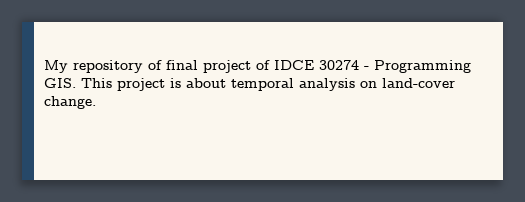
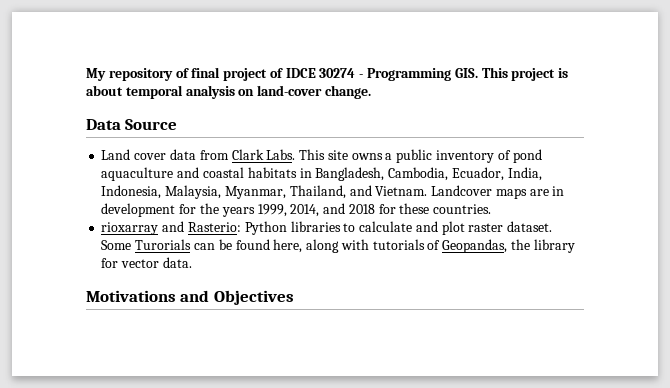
(96, 102) none -> [86,119,178,130] [101,149,542,163] [101,167,542,181] [101,185,565,199] [101,203,492,217] [101,221,553,235] [101,239,575,253] [101,257,192,268] [86,290,294,305] // Data Source // Land cover data from Clark Labs. This site owns a public inventory of pond aquaculture and coastal habitats in Bangladesh, Cambodia, Ecuador, India, Indonesia, Malaysia, Myanmar, Thailand, and Vietnam. Landcover maps are in development for the years 1999, 2014, and 2018 for these countries. // rioxarray and Rasterio: Python libraries to calculate and plot raster dataset. Some Turorials can be found here, along with tutorials of Geopandas, the library for vector data. // Motivations and Objectives

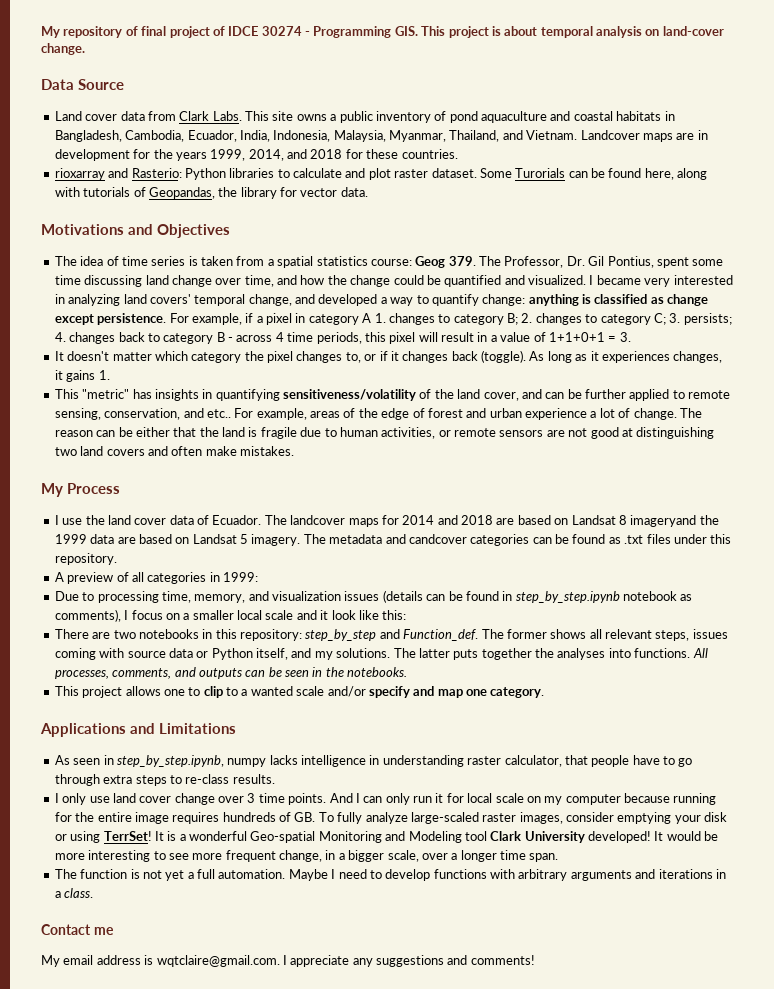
(294, 297) none -> [54,256,724,268] [54,275,733,287] [54,294,709,306] [54,313,732,325] [54,332,631,344] [54,350,723,363] [54,370,110,382] [54,389,731,401] [54,408,702,420] [54,427,715,439] [54,446,294,456] [41,483,120,497] [54,515,719,527] [54,534,732,546] [54,553,117,565] [54,572,258,584] [54,590,693,603] [54,609,407,622] [54,629,728,641] [54,648,708,660] [54,667,408,679] [54,686,545,698] [40,723,236,737] [54,755,693,767] [54,774,275,786] [54,793,717,805] [54,812,728,824] [54,831,719,843] [54,850,559,862] [54,869,726,881] [54,888,94,898] [41,924,114,935] [41,955,535,967] // The idea of time series is taken from a spatial statistics course: Geog 379. The Professor, Dr. Gil Pontius, spent some time discussing land change over time, and how the change could be quantified and visualized. I became very interested in analyzing land covers' temporal change, and developed a way to quantify change: anything is classified as change except persistence. For example, if a pixel in category A 1. changes to category B; 2. changes to category C; 3. persists; 4. changes back to category B - across 4 time periods, this pixel will result in a value of 1+1+0+1 = 3. // It doesn't matter which category the pixel changes to, or if it changes back (toggle). As long as it experiences changes, it gains 1. // This "metric" has insights in quantifying sensitiveness/volatility of the land cover, and can be further applied to remote sensing, conservation, and etc.. For example, areas of the edge of forest and urban experience a lot of change. The reason can be either that the land is fragile due to human activities, or remote sensors are not good at distinguishing two land covers and often make mistakes. // My Process // I use the land cover data of Ecuador. The landcover maps for 2014 and 2018 are based on Landsat 8 imageryand the 1999 data are based on Landsat 5 imagery. The metadata and candcover categories can be found as .txt files under this repository. // A preview of all categories in 1999: // Due to processing time, memory, and visualization issues (details can be found in step_by_step.ipynb notebook as comments), I focus on a smaller local scale and it look like this: // There are two notebooks in this repository: step_by_step and Function_def. The former shows all relevant steps, issues coming with source data or Python itself, and my solutions. The latter puts together the analyses into functions. All processes, comments, and outputs can be seen in the notebooks. // This project allows one to clip to a wanted scale and/or specify and map one category. // Applications and Limitations // As seen in step_by_step.ipynb, numpy lacks intelligence in understanding raster calculator, that people have to go through extra steps to re-class results. // I only use land cover change over 3 time points. And I can only run it for local scale on my computer because running for the entire image requires hundreds of GB. To fully analyze large-scaled raster images, consider emptying your disk or using TerrSet! It is a wonderful Geo-spatial Monitoring and Modeling tool Clark University developed! It would be more interesting to see more frequent change, in a bigger scale, over a longer time span. // The function is not yet a full automation. Maybe I need to develop functions with arbitrary arguments and iterations in a class. // Contact me // My email address is wqtclaire@gmail.com. I appreciate any suggestions and comments!

